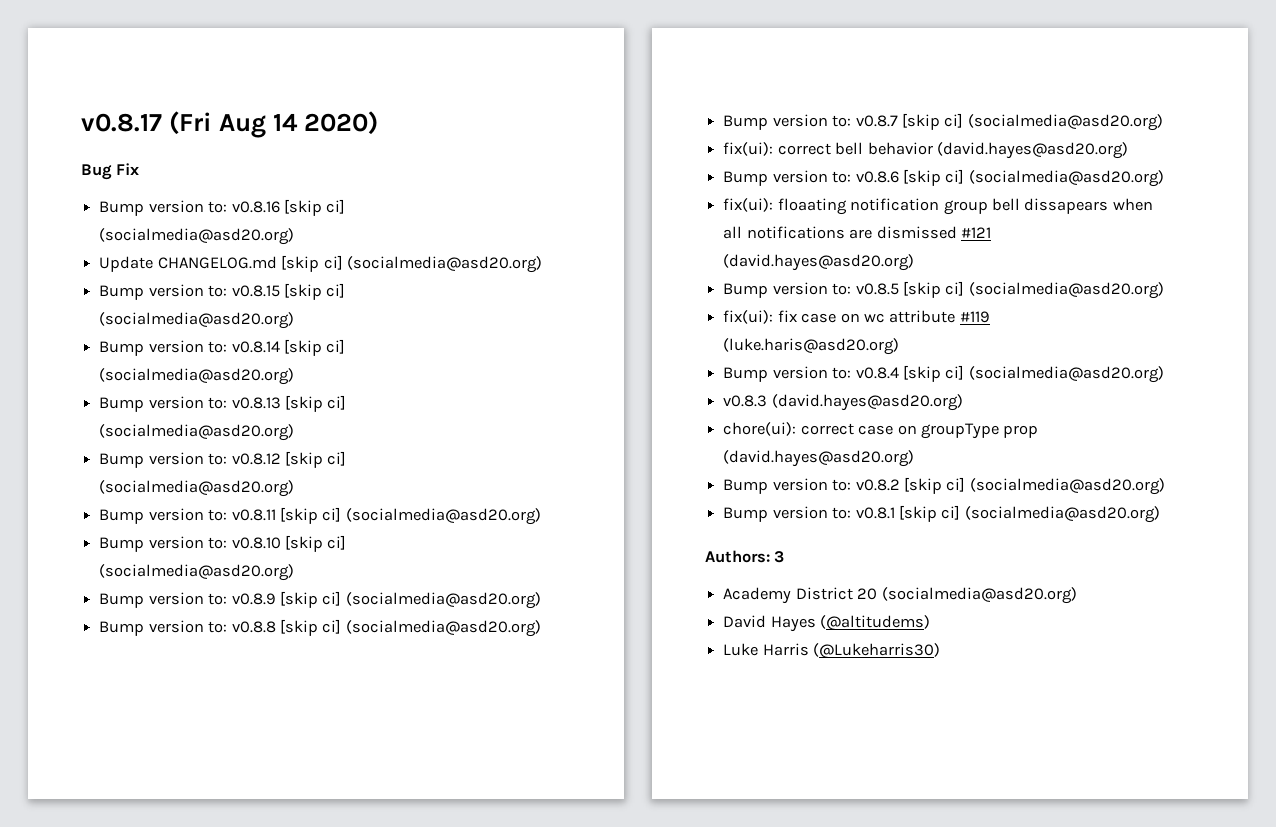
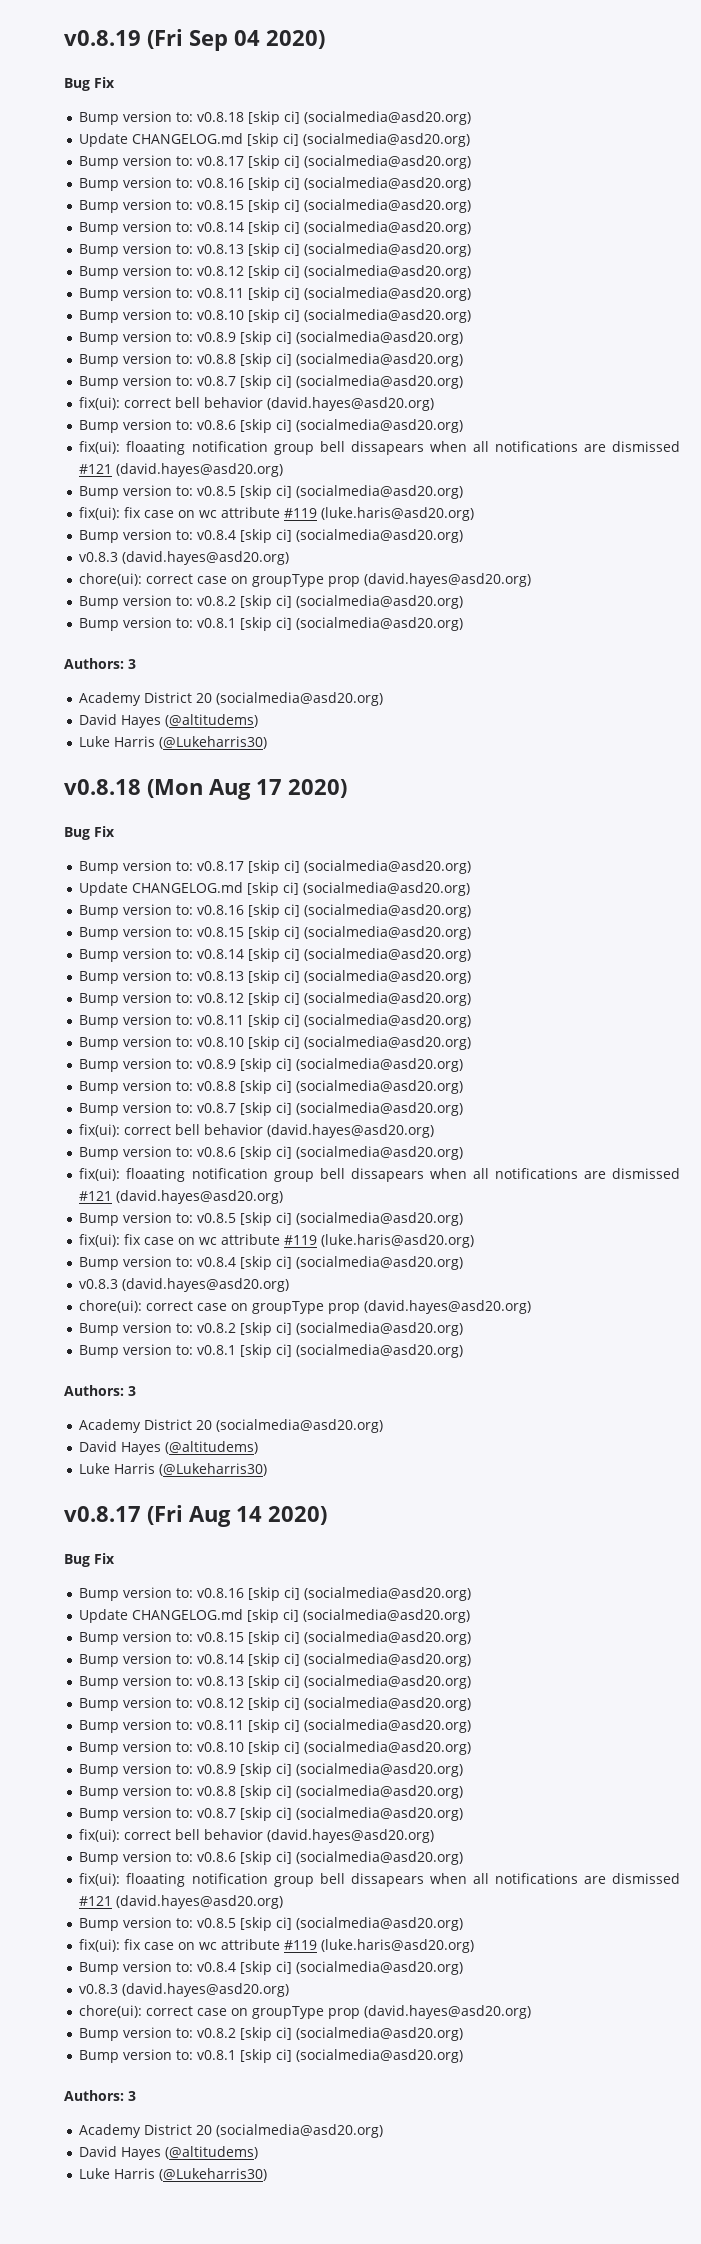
(81, 122) none -> [64,29,325,51] [64,77,115,91] [79,111,472,125] [79,133,471,147] [79,155,472,169] [79,177,472,191] [79,199,472,213] [79,221,472,235] [79,243,472,257] [79,265,472,279] [79,287,472,301] [79,309,472,323] [79,331,464,345] [79,353,464,367] [79,375,464,389] [79,397,435,411] [79,419,464,433] [79,441,680,455] [79,463,284,477] [79,485,464,499] [79,507,475,521] [79,529,464,543] [79,551,290,565] [79,573,532,587] [79,595,464,609] [79,617,464,631] [64,658,136,669] [79,692,384,706] [79,714,259,728] [79,736,268,749] [64,779,347,800] [64,826,115,840] [79,860,472,874] [79,882,471,896] [79,904,472,918] [79,926,472,940] [79,948,472,962] [79,970,472,984] [79,992,472,1006] [79,1014,472,1028] [79,1036,472,1050] [79,1058,464,1072] [79,1080,464,1094] [79,1102,464,1116] [79,1124,435,1138] [79,1146,464,1160] [79,1168,680,1182] [79,1190,284,1204] [79,1212,464,1226] [79,1234,475,1248] [79,1256,464,1270] [79,1278,290,1292] [79,1300,532,1314] [79,1322,464,1336] [79,1344,464,1358] [64,1385,136,1396] [79,1419,384,1433] [79,1441,259,1455] [79,1463,268,1476] v0.8.19 (Fri Sep 04 2020) // Bug Fix // Bump version to: v0.8.18 [skip ci] (socialmedia@asd20.org) // Update CHANGELOG.md [skip ci] (socialmedia@asd20.org) // Bump version to: v0.8.17 [skip ci] (socialmedia@asd20.org) // Bump version to: v0.8.16 [skip ci] (socialmedia@asd20.org) // Bump version to: v0.8.15 [skip ci] (socialmedia@asd20.org) // Bump version to: v0.8.14 [skip ci] (socialmedia@asd20.org) // Bump version to: v0.8.13 [skip ci] (socialmedia@asd20.org) // Bump version to: v0.8.12 [skip ci] (socialmedia@asd20.org) // Bump version to: v0.8.11 [skip ci] (socialmedia@asd20.org) // Bump version to: v0.8.10 [skip ci] (socialmedia@asd20.org) // Bump version to: v0.8.9 [skip ci] (socialmedia@asd20.org) // Bump version to: v0.8.8 [skip ci] (socialmedia@asd20.org) // Bump version to: v0.8.7 [skip ci] (socialmedia@asd20.org) // fix(ui): correct bell behavior (david.hayes@asd20.org) // Bump version to: v0.8.6 [skip ci] (socialmedia@asd20.org) // fix(ui): floaating notification group bell dissapears when all notifications are dismissed #121 (david.hayes@asd20.org) // Bump version to: v0.8.5 [skip ci] (socialmedia@asd20.org) // fix(ui): fix case on wc attribute #119 (luke.haris@asd20.org) // Bump version to: v0.8.4 [skip ci] (socialmedia@asd20.org) // v0.8.3 (david.hayes@asd20.org) // chore(ui): correct case on groupType prop (david.hayes@asd20.org) // Bump version to: v0.8.2 [skip ci] (socialmedia@asd20.org) // Bump version to: v0.8.1 [skip ci] (socialmedia@asd20.org) // Authors: 3 // Academy District 20 (socialmedia@asd20.org) // David Hayes (@altitudems) // Luke Harris (@Lukeharris30) // v0.8.18 (Mon Aug 17 2020) // Bug Fix // Bump version to: v0.8.17 [skip ci] (socialmedia@asd20.org) // Update CHANGELOG.md [skip ci] (socialmedia@asd20.org) // Bump version to: v0.8.16 [skip ci] (socialmedia@asd20.org) // Bump version to: v0.8.15 [skip ci] (socialmedia@asd20.org) // Bump version to: v0.8.14 [skip ci] (socialmedia@asd20.org) // Bump version to: v0.8.13 [skip ci] (socialmedia@asd20.org) // Bump version to: v0.8.12 [skip ci] (socialmedia@asd20.org) // Bump version to: v0.8.11 [skip ci] (socialmedia@asd20.org) // Bump version to: v0.8.10 [skip ci] (socialmedia@asd20.org) // Bump version to: v0.8.9 [skip ci] (socialmedia@asd20.org) // Bump version to: v0.8.8 [skip ci] (socialmedia@asd20.org) // Bump version to: v0.8.7 [skip ci] (socialmedia@asd20.org) // fix(ui): correct bell behavior (david.hayes@asd20.org) // Bump version to: v0.8.6 [skip ci] (socialmedia@asd20.org) // fix(ui): floaating notification group bell dissapears when all notifications are dismissed #121 (david.hayes@asd20.org) // Bump version to: v0.8.5 [skip ci] (socialmedia@asd20.org) // fix(ui): fix case on wc attribute #119 (luke.haris@asd20.org) // Bump version to: v0.8.4 [skip ci] (socialmedia@asd20.org) // v0.8.3 (david.hayes@asd20.org) // chore(ui): correct case on groupType prop (david.hayes@asd20.org) // Bump version to: v0.8.2 [skip ci] (socialmedia@asd20.org) // Bump version to: v0.8.1 [skip ci] (socialmedia@asd20.org) // Authors: 3 // Academy District 20 (socialmedia@asd20.org) // David Hayes (@altitudems) // Luke Harris (@Lukeharris30) //

